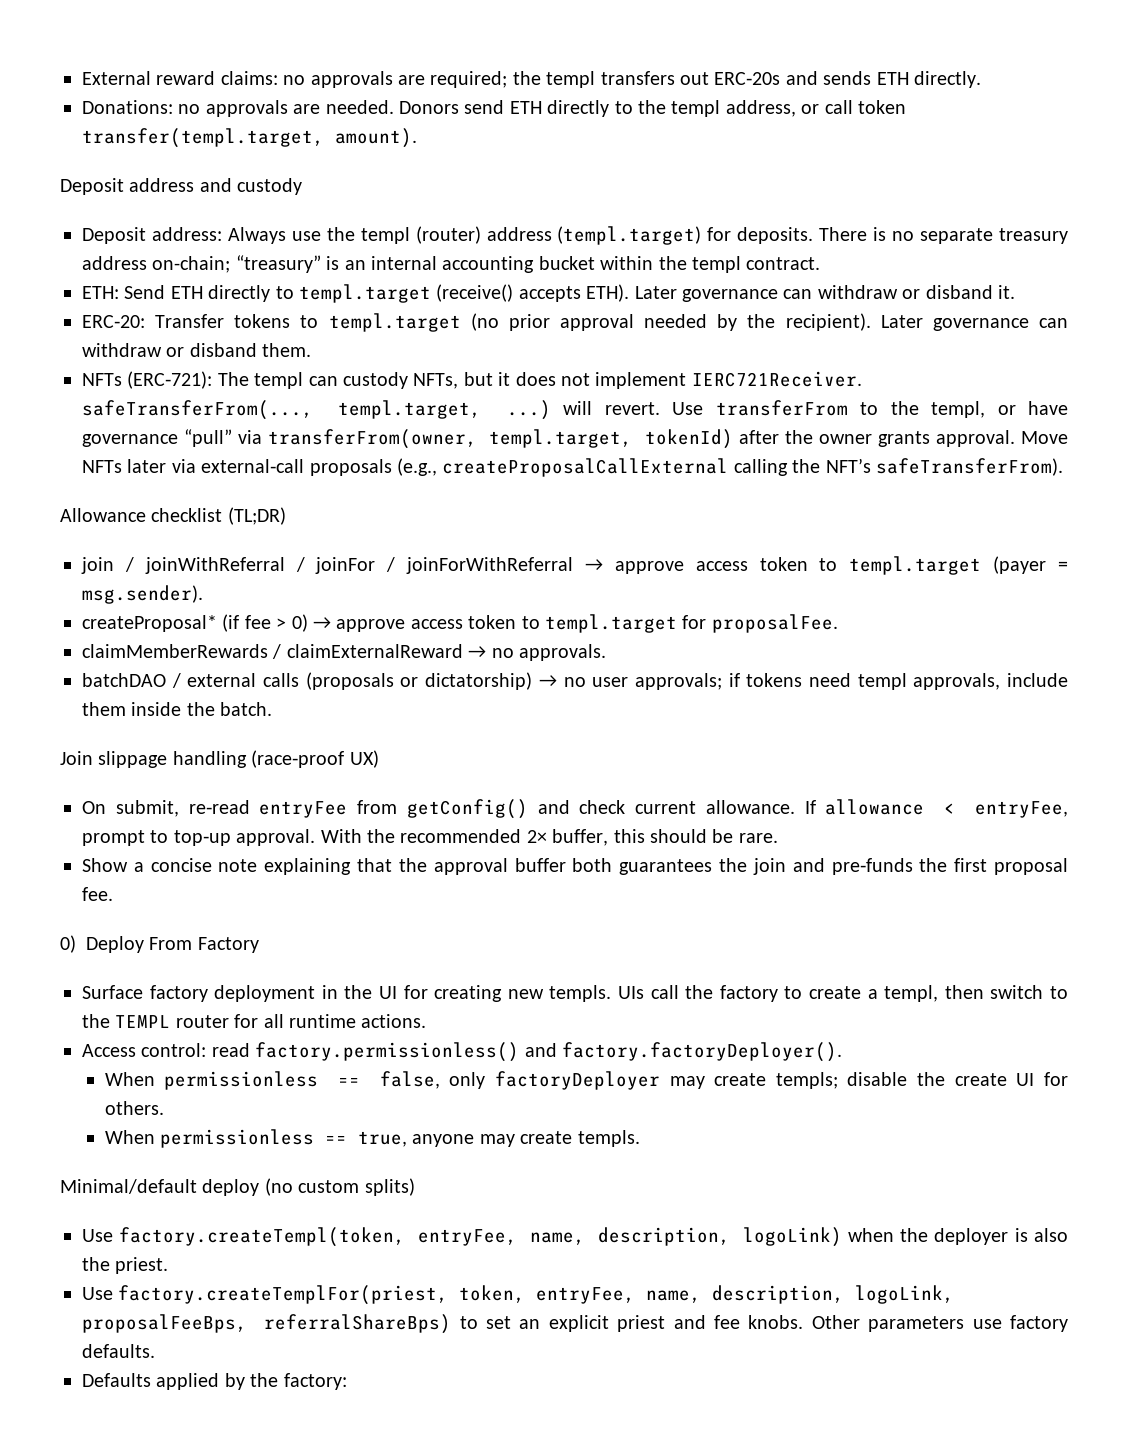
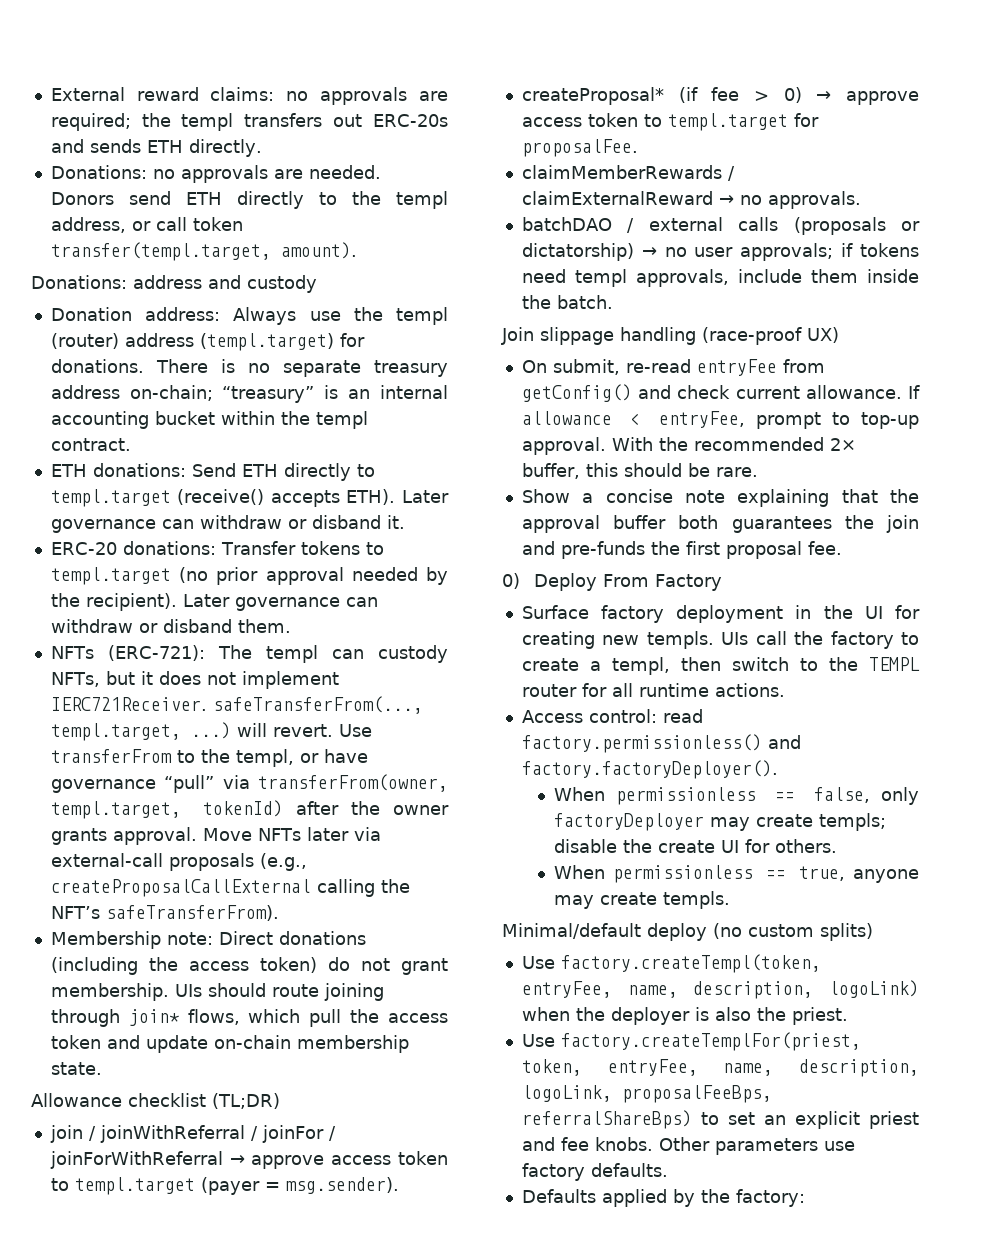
[60,178,124,195] Deposit -> [31,275,127,289] Donations:
[82,227,146,244] Deposit -> [50,307,132,321] Donation
[737,227,814,244] deposits. -> [50,359,144,373] donations.
[82,286,119,299] ETH: -> [50,463,186,477] ETH donations:
[82,315,145,328] ERC‑20: -> [50,541,216,555] ERC‑20 donations:
(1063, 467) none -> [50,931,366,949] [50,957,448,975] [50,983,384,1001] [50,1009,448,1027] [50,1035,409,1053] [50,1062,102,1075] // Membership note: Direct donations (including the access token) do not grant membership. UIs should route joining through join* flows, which pull the access token and update on-chain membership state.

